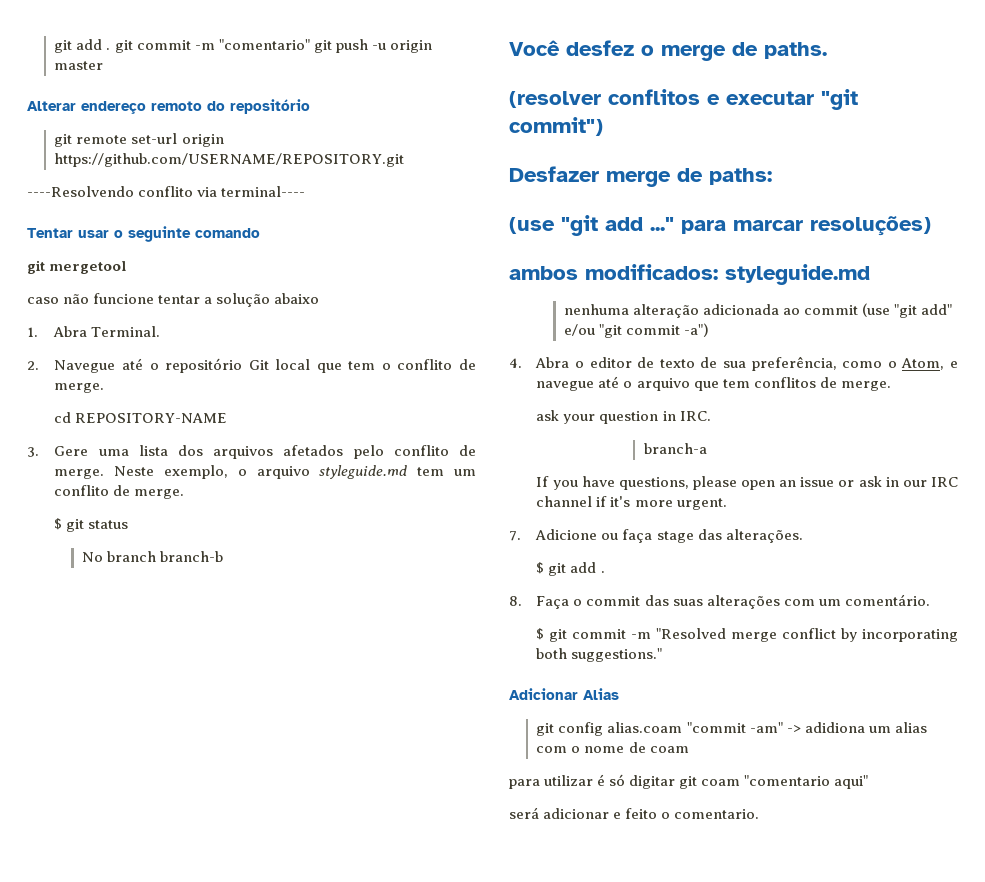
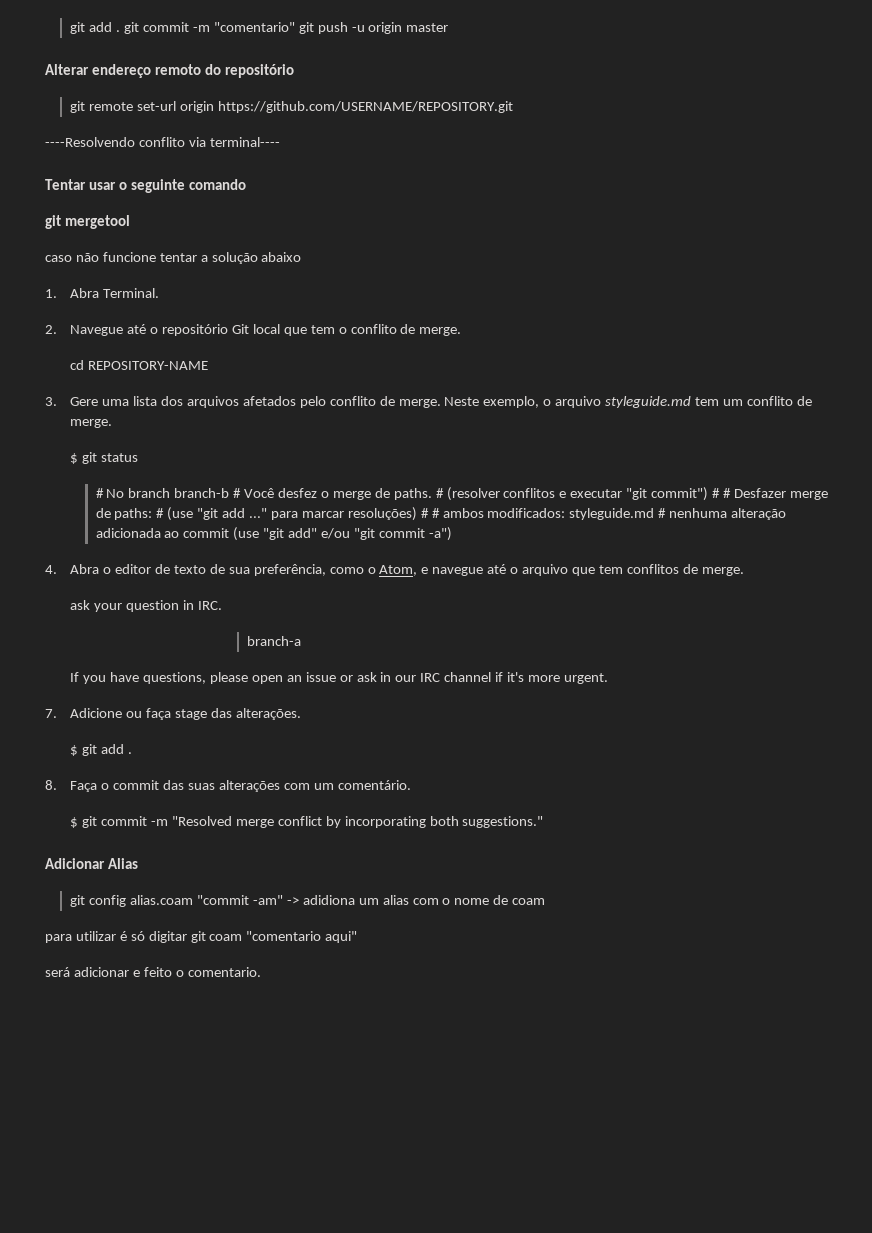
(129, 524) none -> [95,488,104,498] #
(223, 556) // -> [233,488,242,498] #
(827, 50) // -> [435,488,444,498] #
(603, 126) // -> [712,488,731,498] # #
(772, 176) // -> [156,508,165,518] #
(931, 226) // -> [420,508,440,518] # #
(870, 274) // -> [658,508,667,518] #

